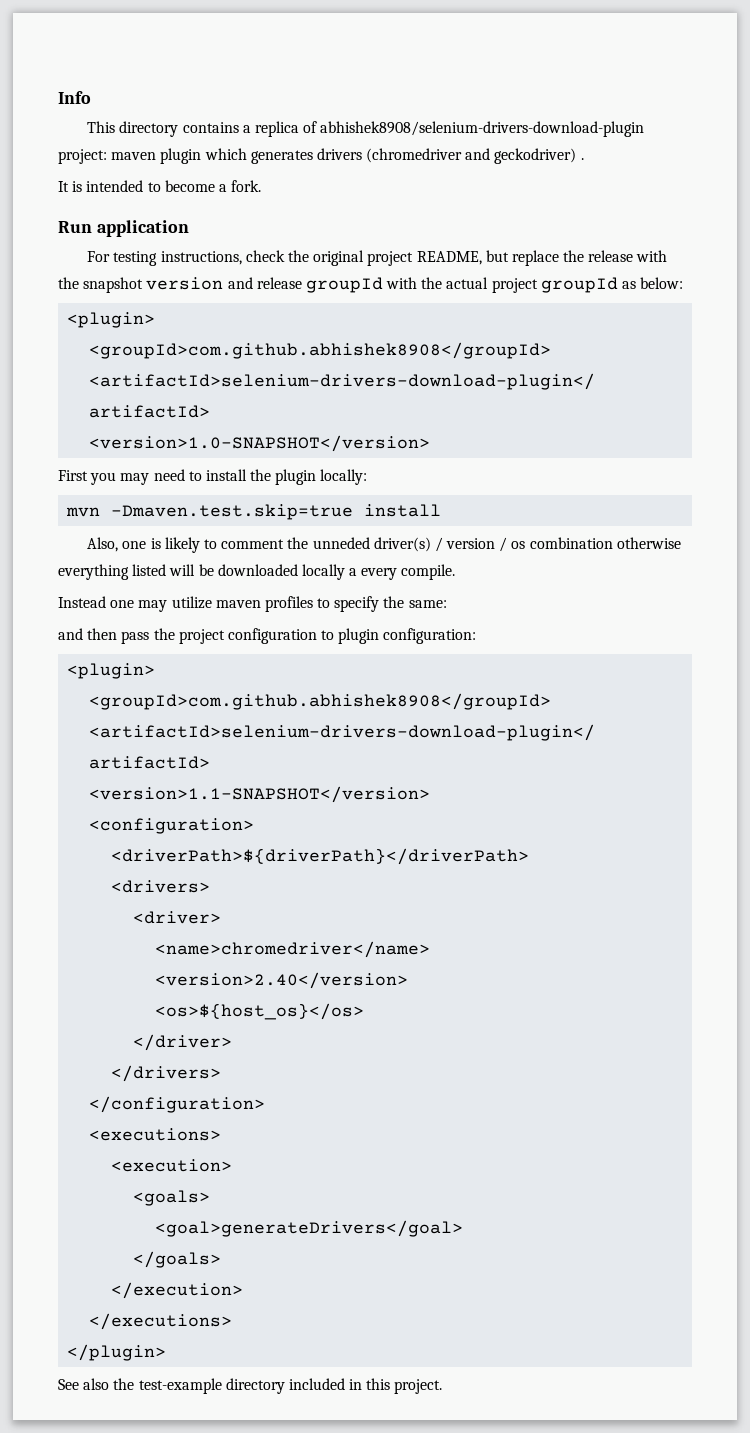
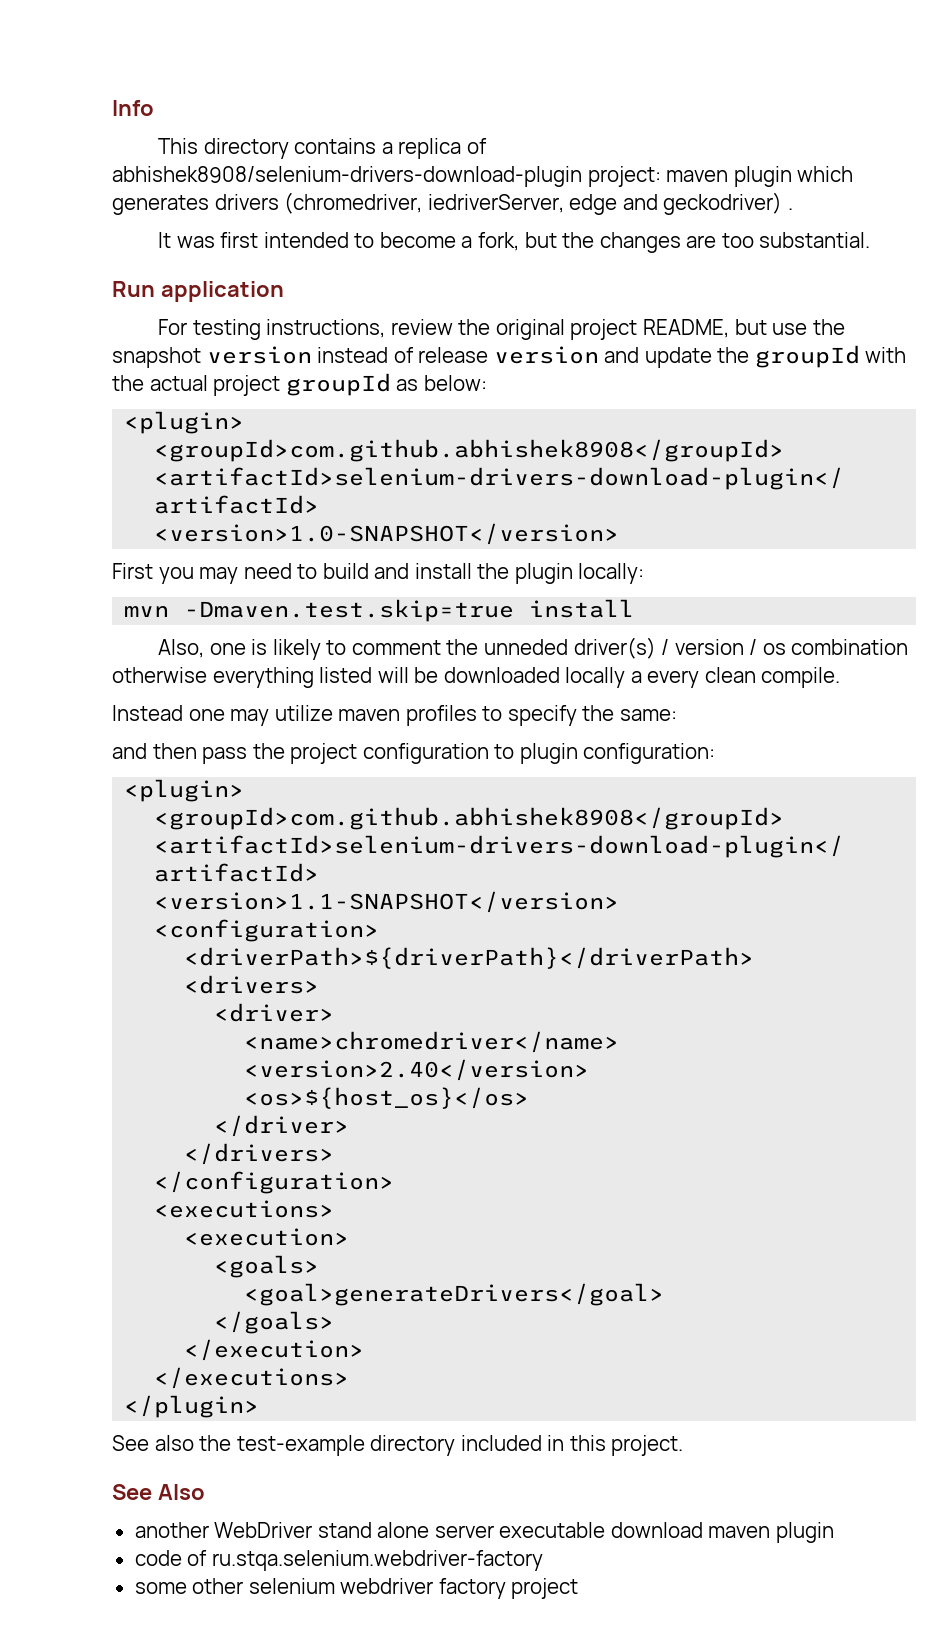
[366,148,463,163] (chromedriver -> [284,192,618,215] (chromedriver, iedriverServer, edge
[72,181,83,192] is -> [176,232,259,248] was first
[231,180,262,192] fork. -> [478,232,871,253] fork, but the changes are too substantial.
[245,250,285,262] check -> [390,319,453,335] review
[511,250,668,266] [58,277,302,293] replace the release with the snapshot version and release -> [772,319,845,335] [112,346,750,368] use the snapshot version instead of release version and update the
(202, 476) none -> [322,563,410,579] build and
(398, 574) none -> [704,667,756,683] clean
(443, 1386) none -> [112,1484,205,1500] [134,1522,834,1543] [134,1550,543,1571] [134,1578,579,1599] // See Also // another WebDriver stand alone server executable download maven plugin // code of ru.stqa.selenium.webdriver-factory // some other selenium webdriver factory project

